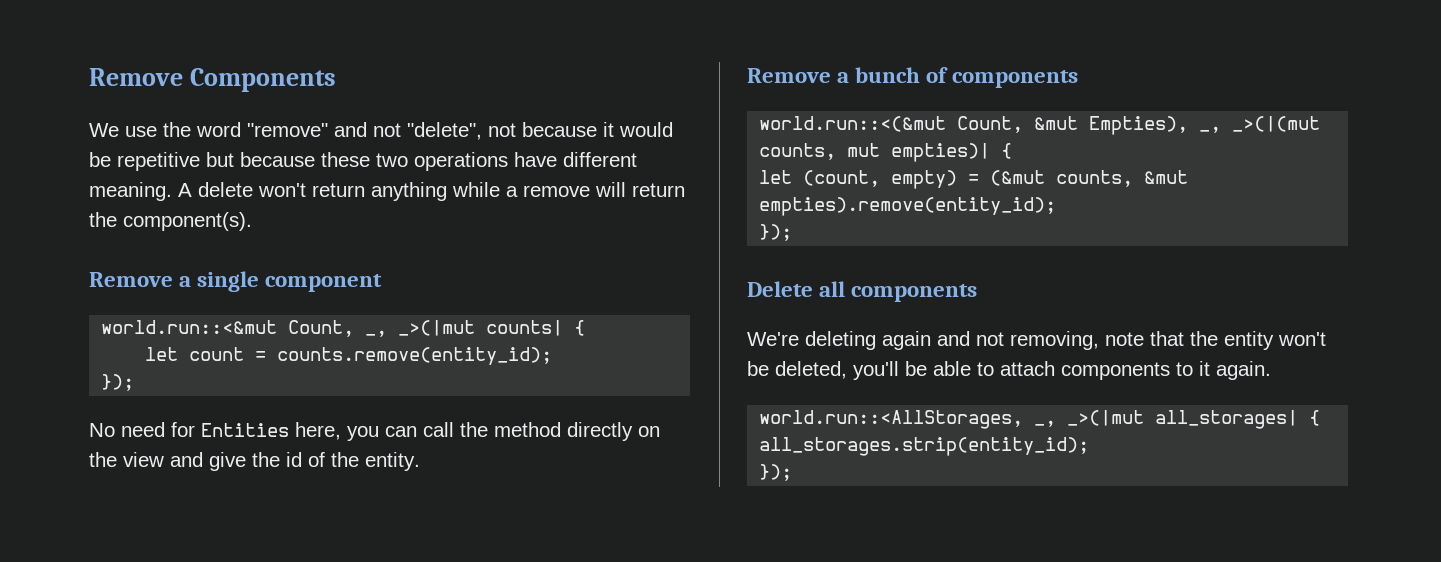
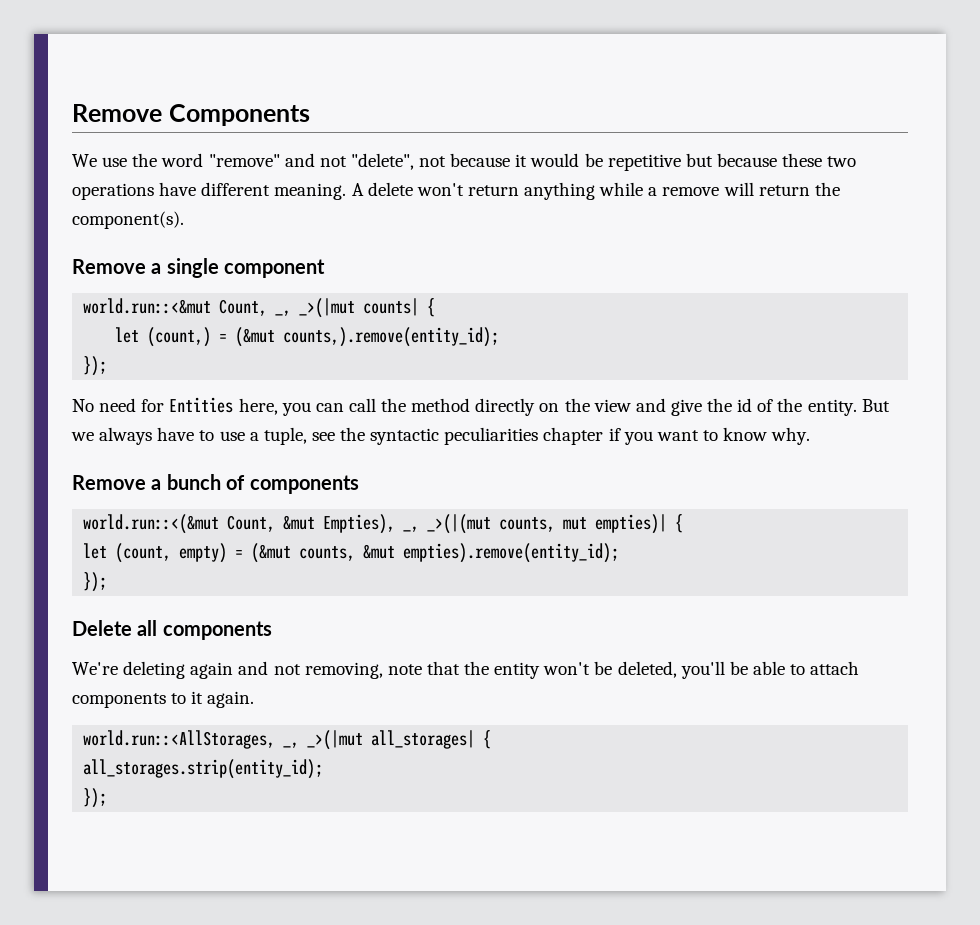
[189,347,553,365] count = counts.remove(entity_id); -> [147,327,500,347] (count,) = (&mut counts,).remove(entity_id);
(420, 461) none -> [861,399,890,412] [71,427,811,445] But we always have to use a tuple, see the syntactic peculiarities chapter if you want to know why.

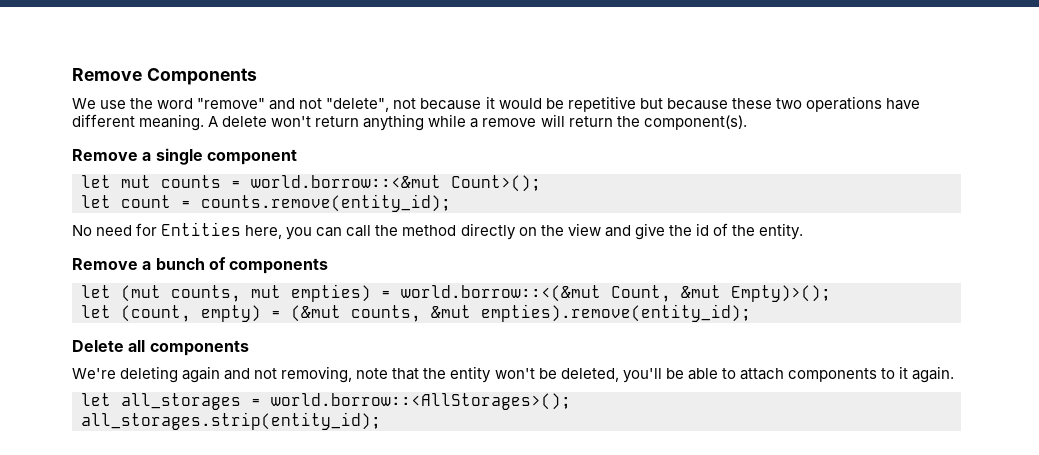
[83,298,436,318] [115,327,500,347] [83,356,108,376] world.run::<&mut Count, _, _>(|mut counts| { // let (count,) = (&mut counts,).remove(entity_id); // }); -> [81,175,541,192] [81,194,451,212] let mut counts = world.borrow::<&mut Count>(); // let count = counts.remove(entity_id);
[861,399,890,412] [71,427,811,445] But we always have to use a tuple, see the syntactic peculiarities chapter if you want to know why. -> (803, 231) none
[83,514,684,534] world.run::<(&mut Count, &mut Empties), _, _>(|(mut counts, mut empties)| { -> [81,284,831,302] let (mut counts, mut empties) = world.borrow::<(&mut Count, &mut Empty)>();
[83,572,108,592] // }); -> (751, 313) none
[83,730,492,750] world.run::<AllStorages, _, _>(|mut all_storages| { -> [81,393,571,410] let all_storages = world.borrow::<AllStorages>();
[83,788,108,808] // }); -> (381, 421) none

